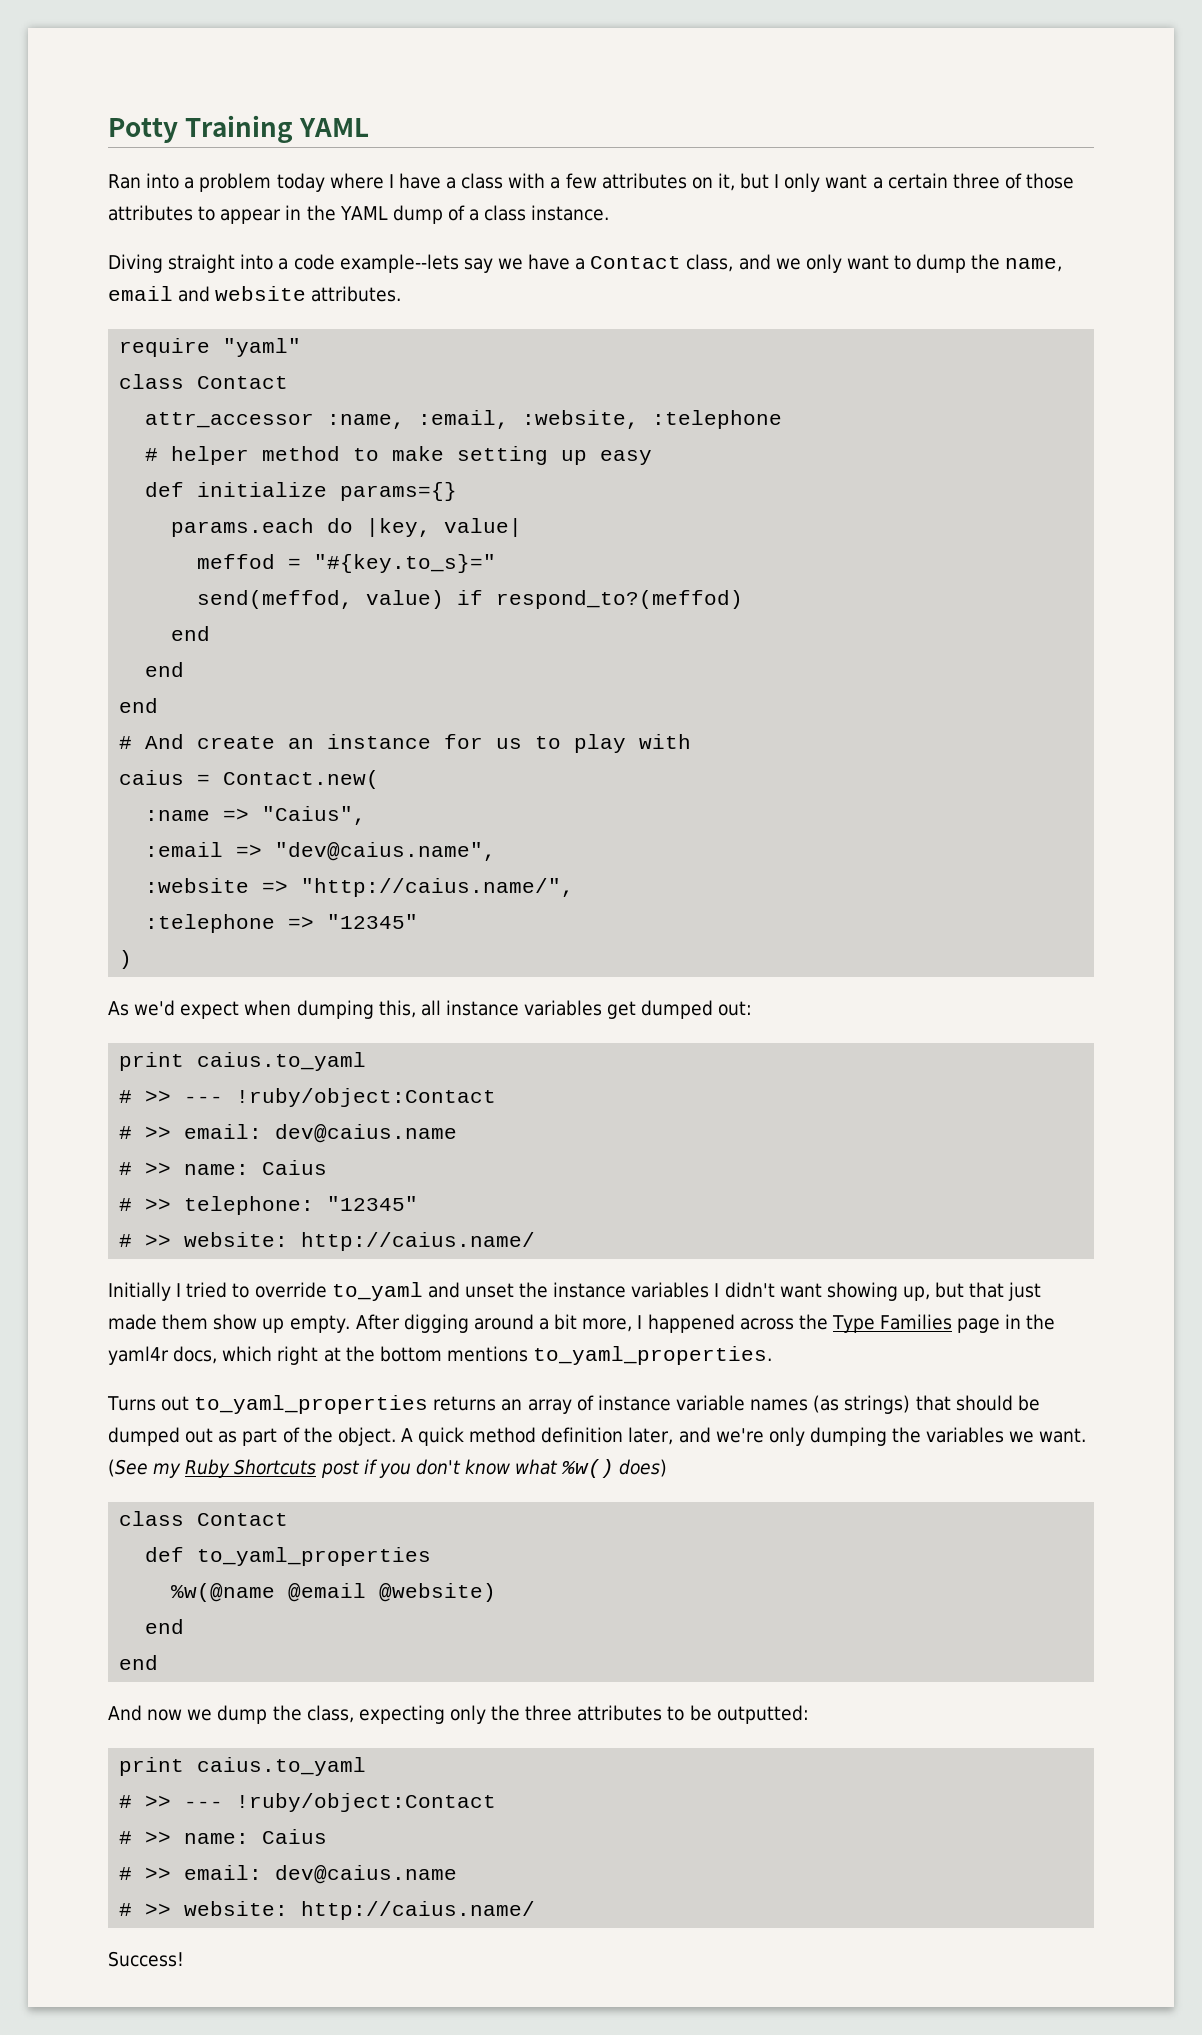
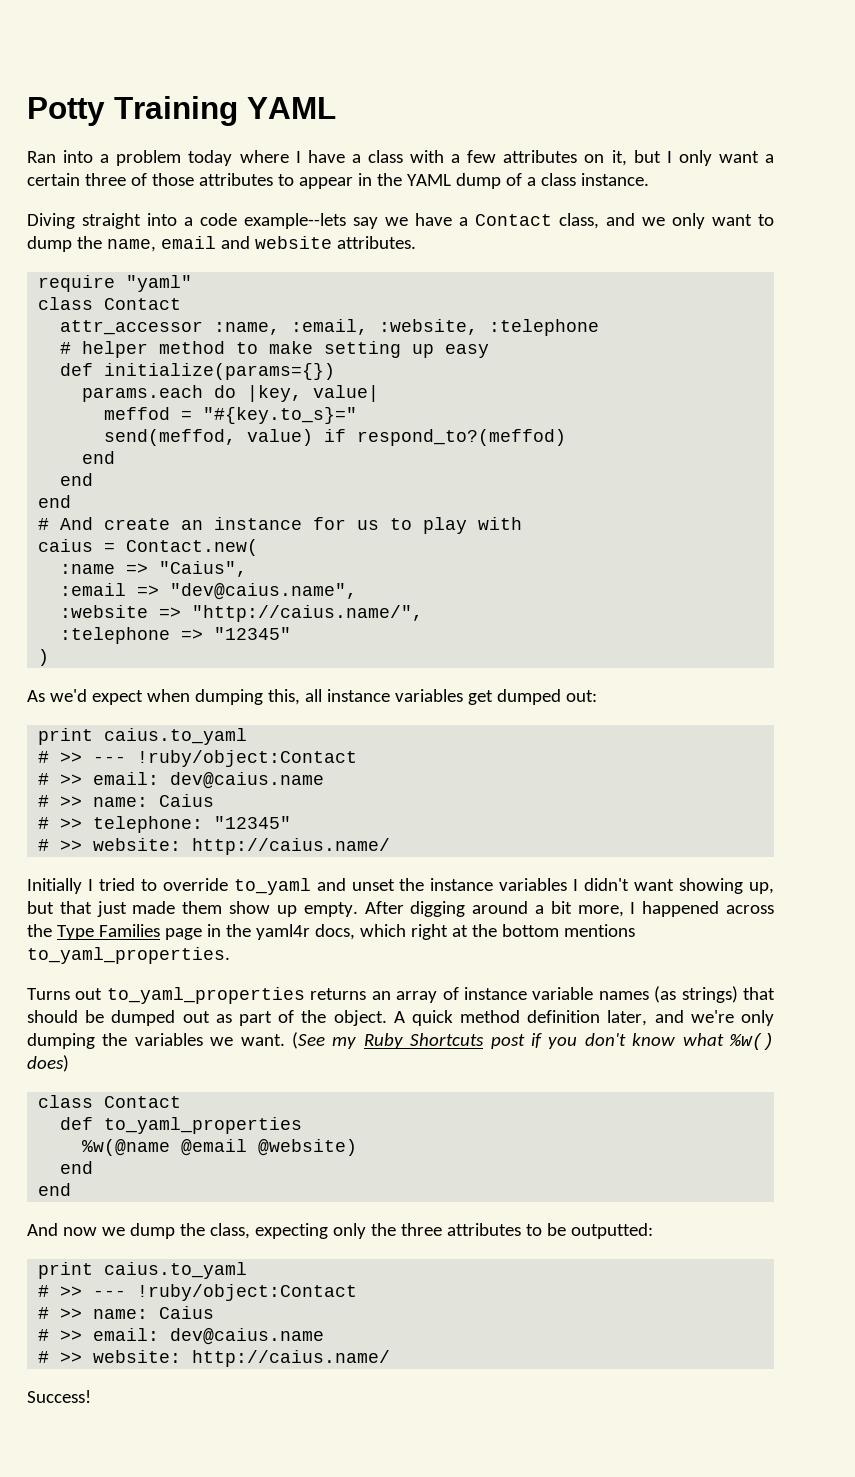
[197,482,458,501] initialize params={} -> [104,363,336,380] initialize(params={})

